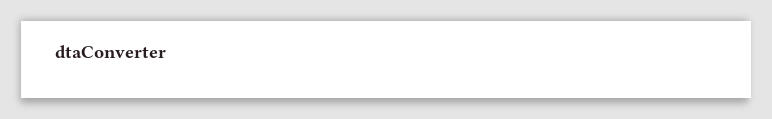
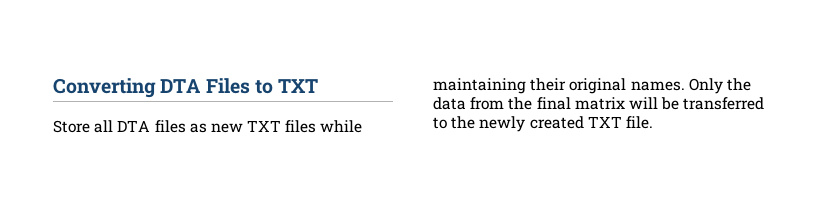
[55,45,166,59] dtaConverter -> [53,78,319,98] [53,120,363,133] [433,78,751,94] [433,97,765,110] [433,116,653,132] Converting DTA Files to TXT // Store all DTA files as new TXT files while maintaining their original names. Only the data from the final matrix will be transferred to the newly created TXT file.

